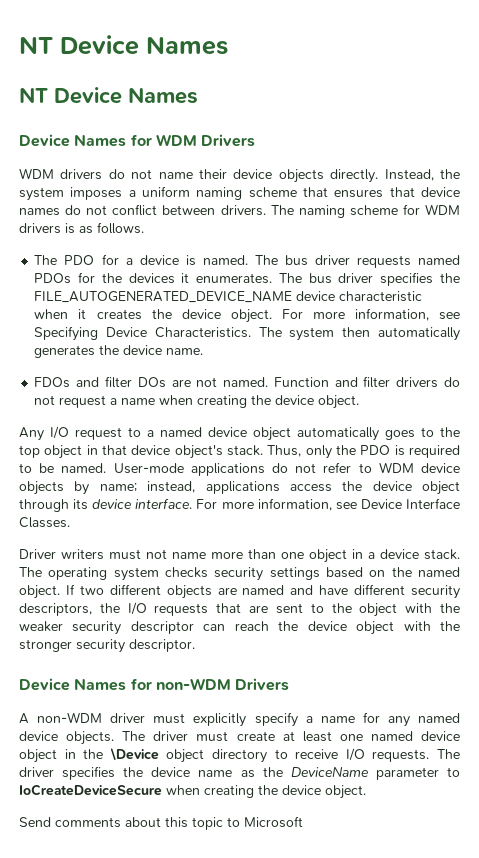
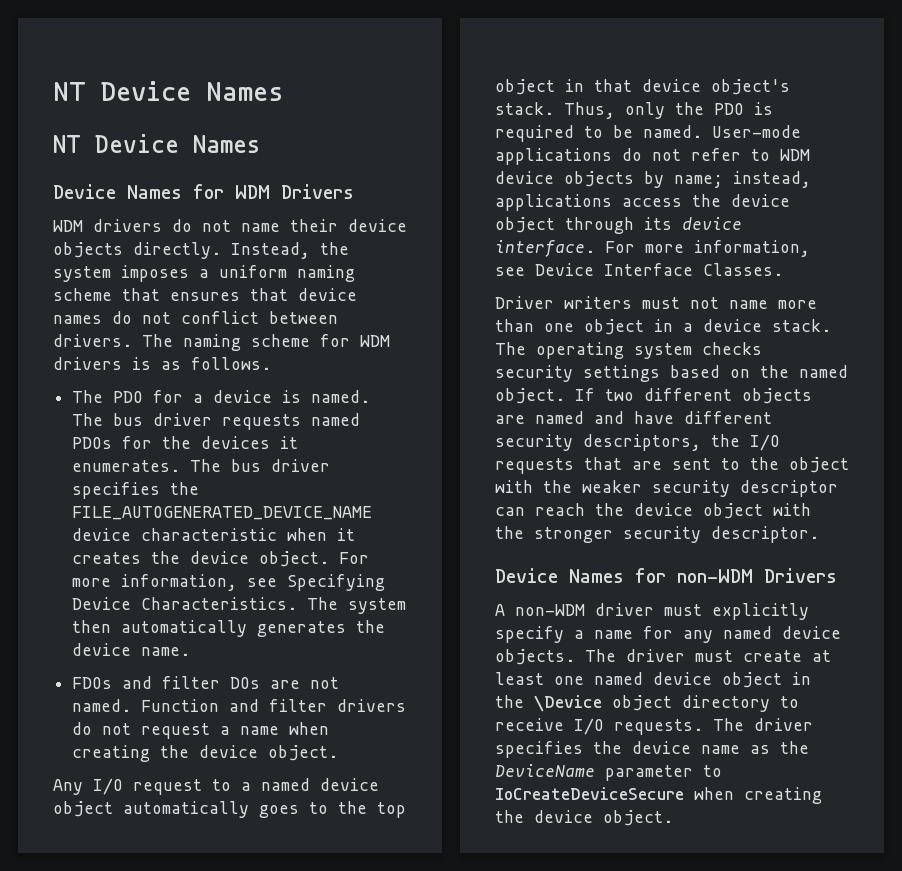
[19,816,303,830] // Send comments about this topic to Microsoft -> (673, 818) none

